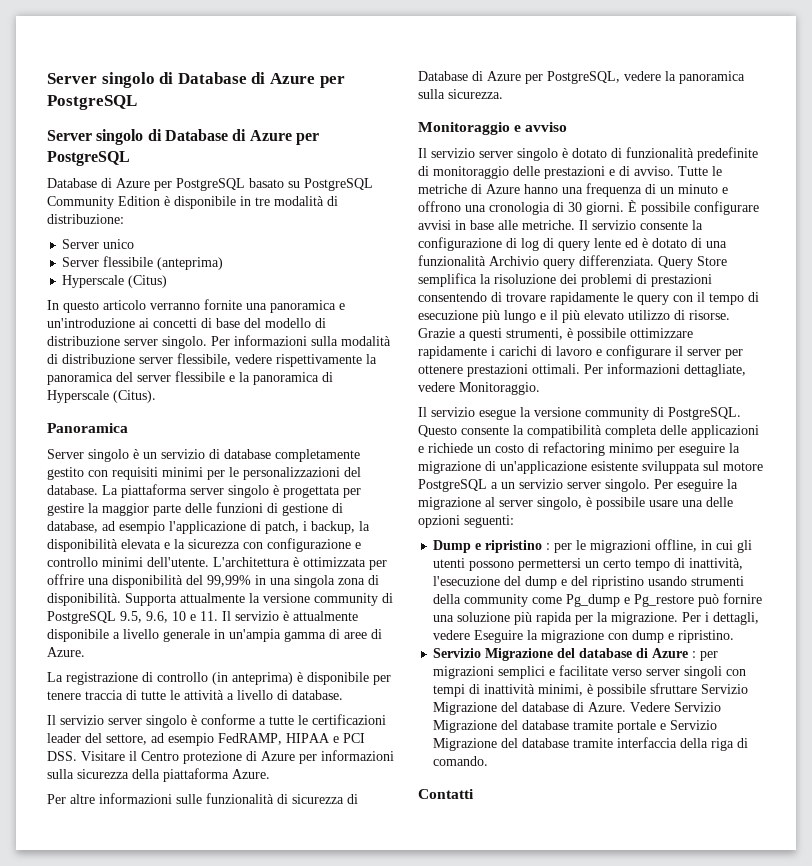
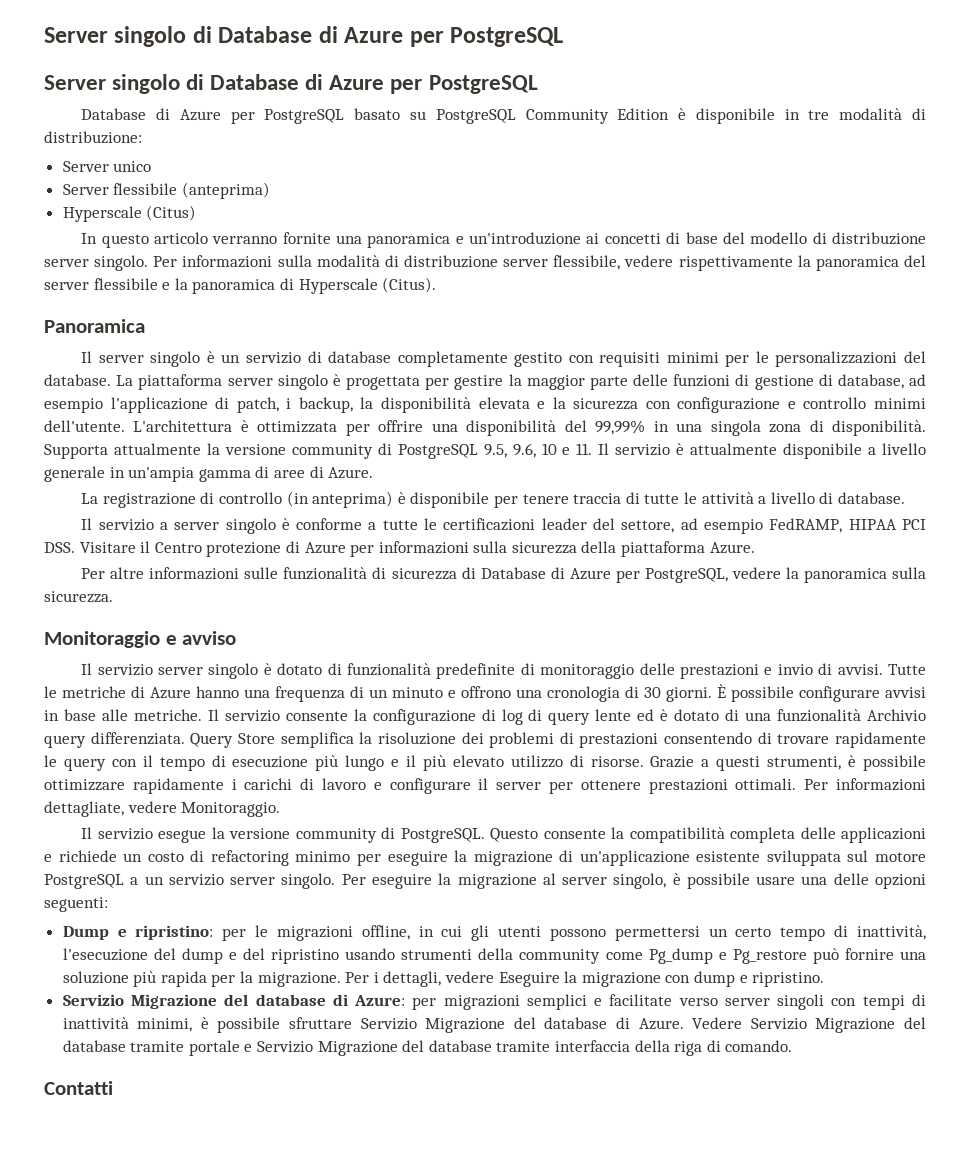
[47,449,84,459] Server -> [81,351,144,363] Il server
(104, 720) none -> [159,522,168,530] a
[333,736,339,743] e -> (897, 524) none
[619,166,674,176] di avviso. -> [777,663,883,675] invio di avvisi.
[485,540,551,553] ripristino : -> [135,925,214,940] ripristino:
[652,648,697,658] Azure : -> [354,995,406,1006] Azure:

